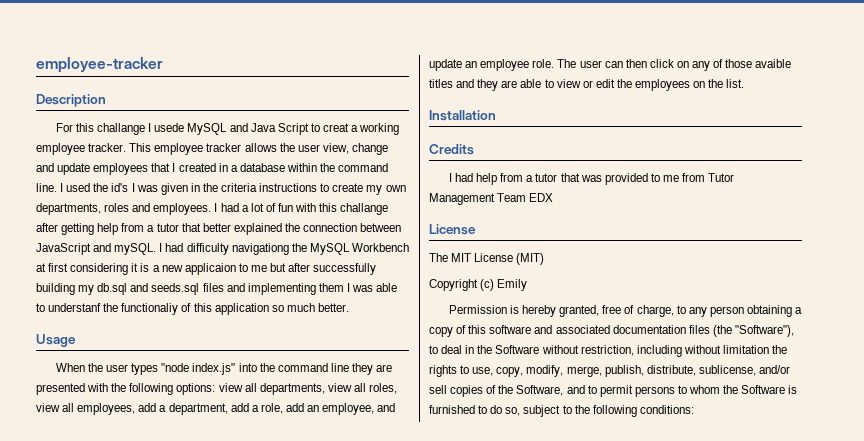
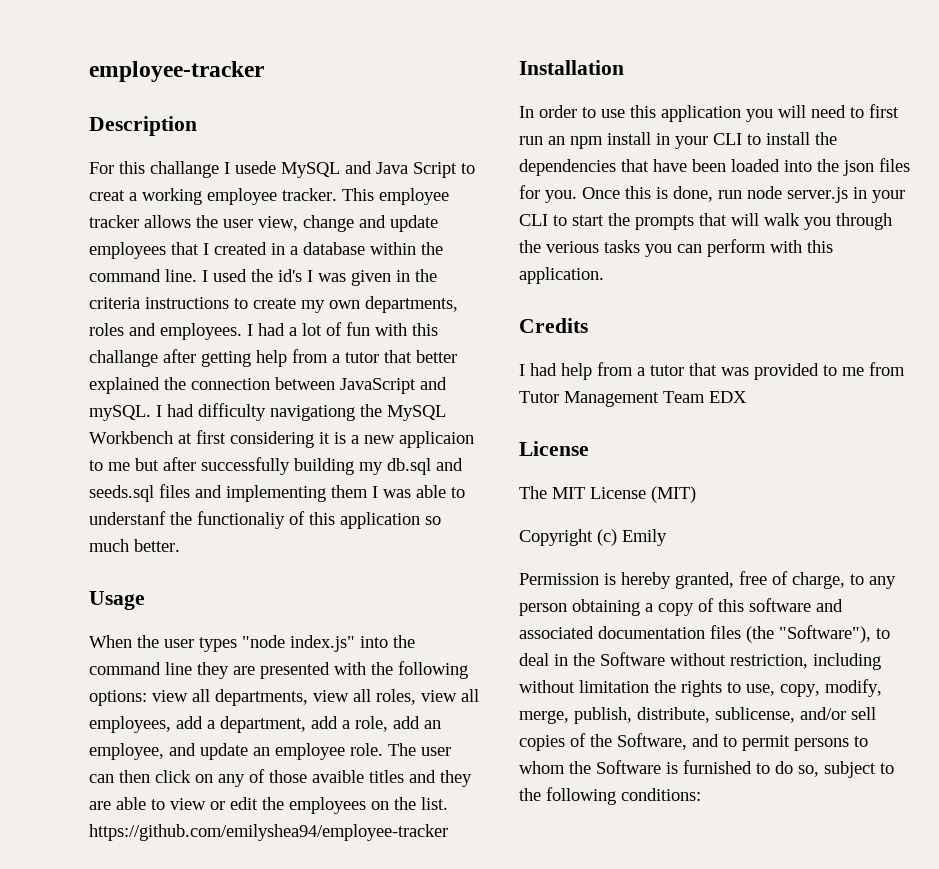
(745, 83) none -> [89,824,448,841] https://github.com/emilyshea94/employee-tracker
(496, 115) none -> [519,104,899,122] [519,132,837,149] [519,158,910,176] [519,185,905,203] [519,213,892,230] [519,239,833,257] [519,267,604,284] // In order to use this application you will need to first run an npm install in your CLI to install the dependencies that have been loaded into the json files for you. Once this is done, run node server.js in your CLI to start the prompts that will walk you through the verious tasks you can perform with this application.

